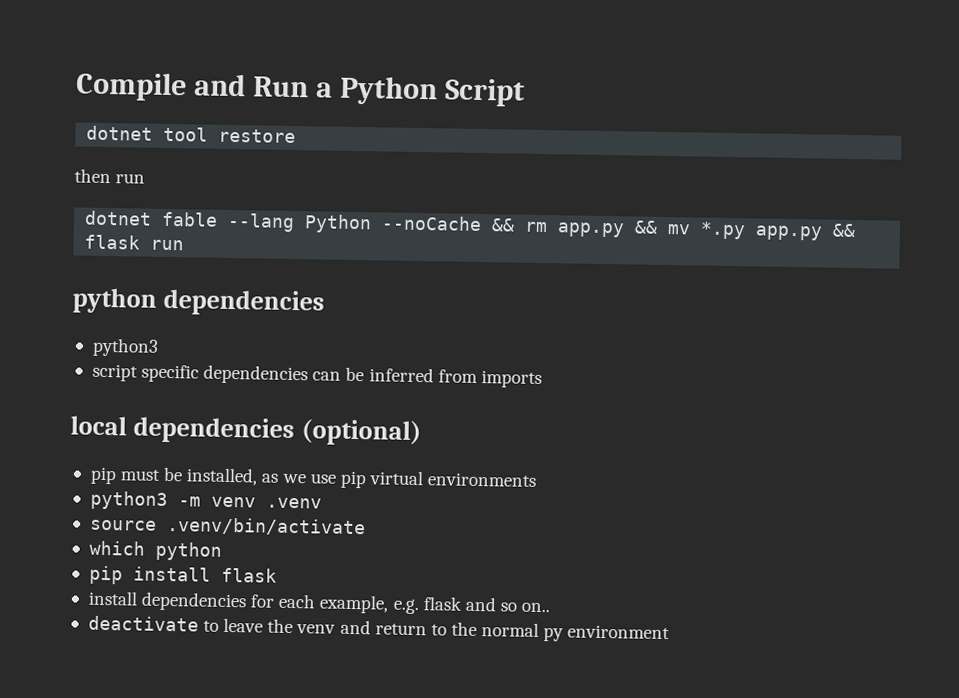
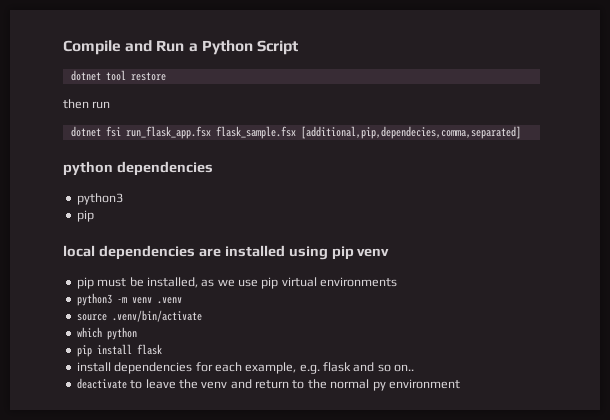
[161,211,857,241] [84,234,185,251] [72,287,325,317] [91,337,159,357] [91,363,542,388] [70,415,422,447] fable --lang Python --noCache && rm app.py && mv *.py app.py && flask run // python dependencies // python3 // script specific dependencies can be inferred from imports // local dependencies (optional) -> [105,126,521,139] [63,161,213,176] [76,193,123,205] [76,210,94,222] [63,245,390,260] fsi run_flask_app.fsx flask_sample.fsx [additional,pip,dependecies,comma,separated] // python dependencies // python3 // pip // local dependencies are installed using pip venv

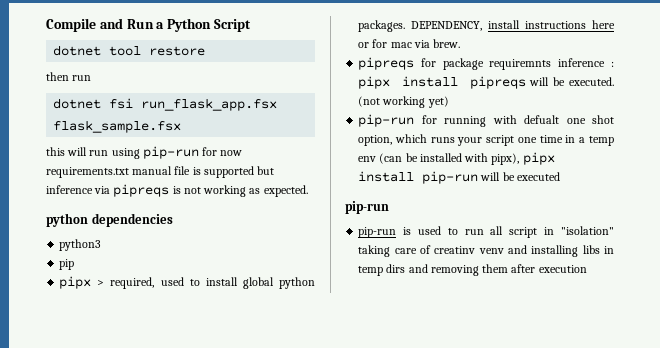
[300,126,521,139] [63,161,213,176] [76,193,123,205] [76,210,94,222] [63,245,390,260] [76,277,398,289] [76,293,182,306] [76,310,202,322] [76,327,137,340] [76,344,162,357] [76,362,415,374] [76,378,460,391] [additional,pip,dependecies,comma,separated] // python dependencies // python3 // pip // local dependencies are installed using pip venv // pip must be installed, as we use pip virtual environments // python3 -m venv .venv // source .venv/bin/activate // which python // pip install flask // install dependencies for each example, e.g. flask and so on.. // deactivate to leave the venv and return to the normal py environment -> [46,146,243,159] [46,166,275,178] [46,184,308,197] [46,213,173,227] [59,239,102,251] [59,259,75,270] [59,276,316,289] [358,20,615,32] [358,39,461,48] [358,57,614,70] [358,76,614,89] [358,96,449,108] [358,114,614,127] [358,134,614,146] [358,152,555,165] [358,171,560,184] [345,201,389,214] [358,226,614,238] [358,245,614,257] [358,264,587,276] // this will run using pip-run for now requirements.txt manual file is supported but inference via pipreqs is not working as expected. // python dependencies // python3 // pip // pipx > required, used to install global python packages. DEPENDENCY, install instructions here or for mac via brew. // pipreqs for package requiremnts inference : pipx install pipreqs will be executed. (not working yet) // pip-run for running with defualt one shot option, which runs your script one time in a temp env (can be installed with pipx), pipx install pip-run will be executed // pip-run // pip-run is used to run all script in "isolation" taking care of creatinv venv and installing libs in temp dirs and removing them after execution

